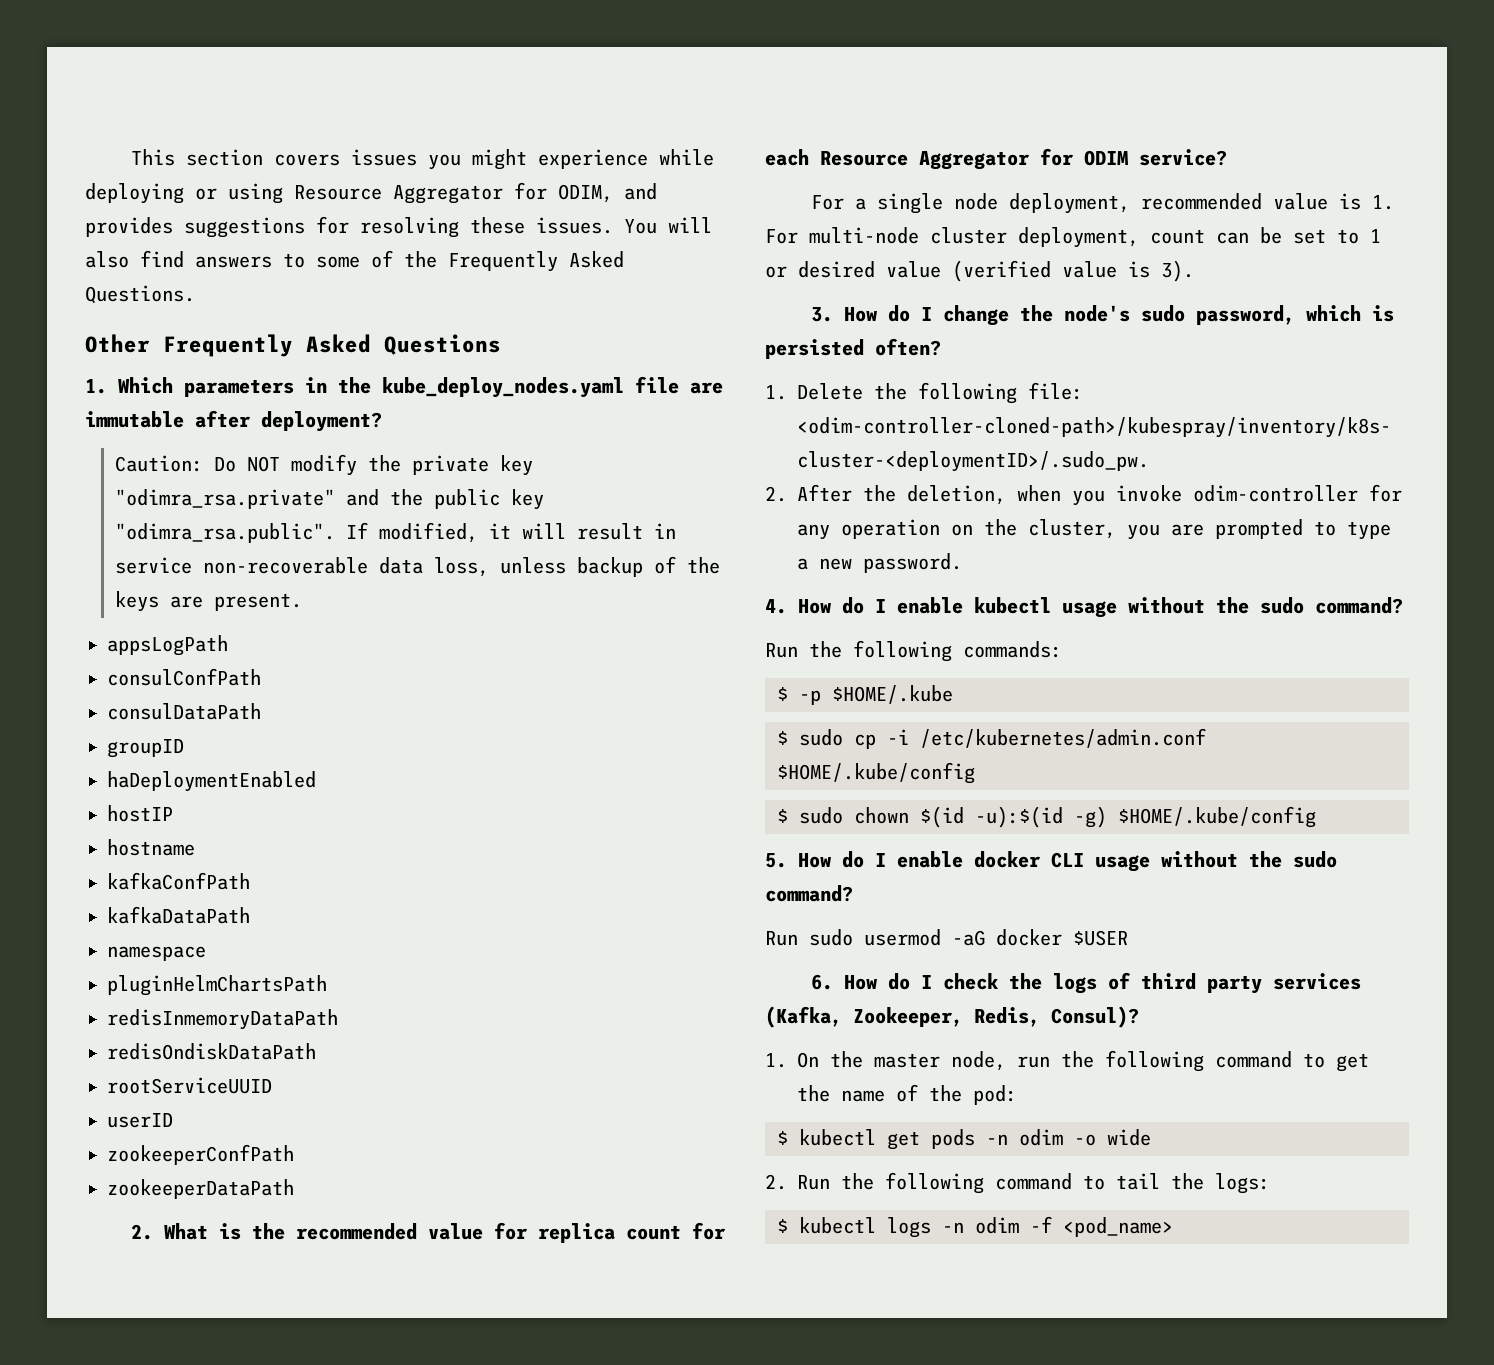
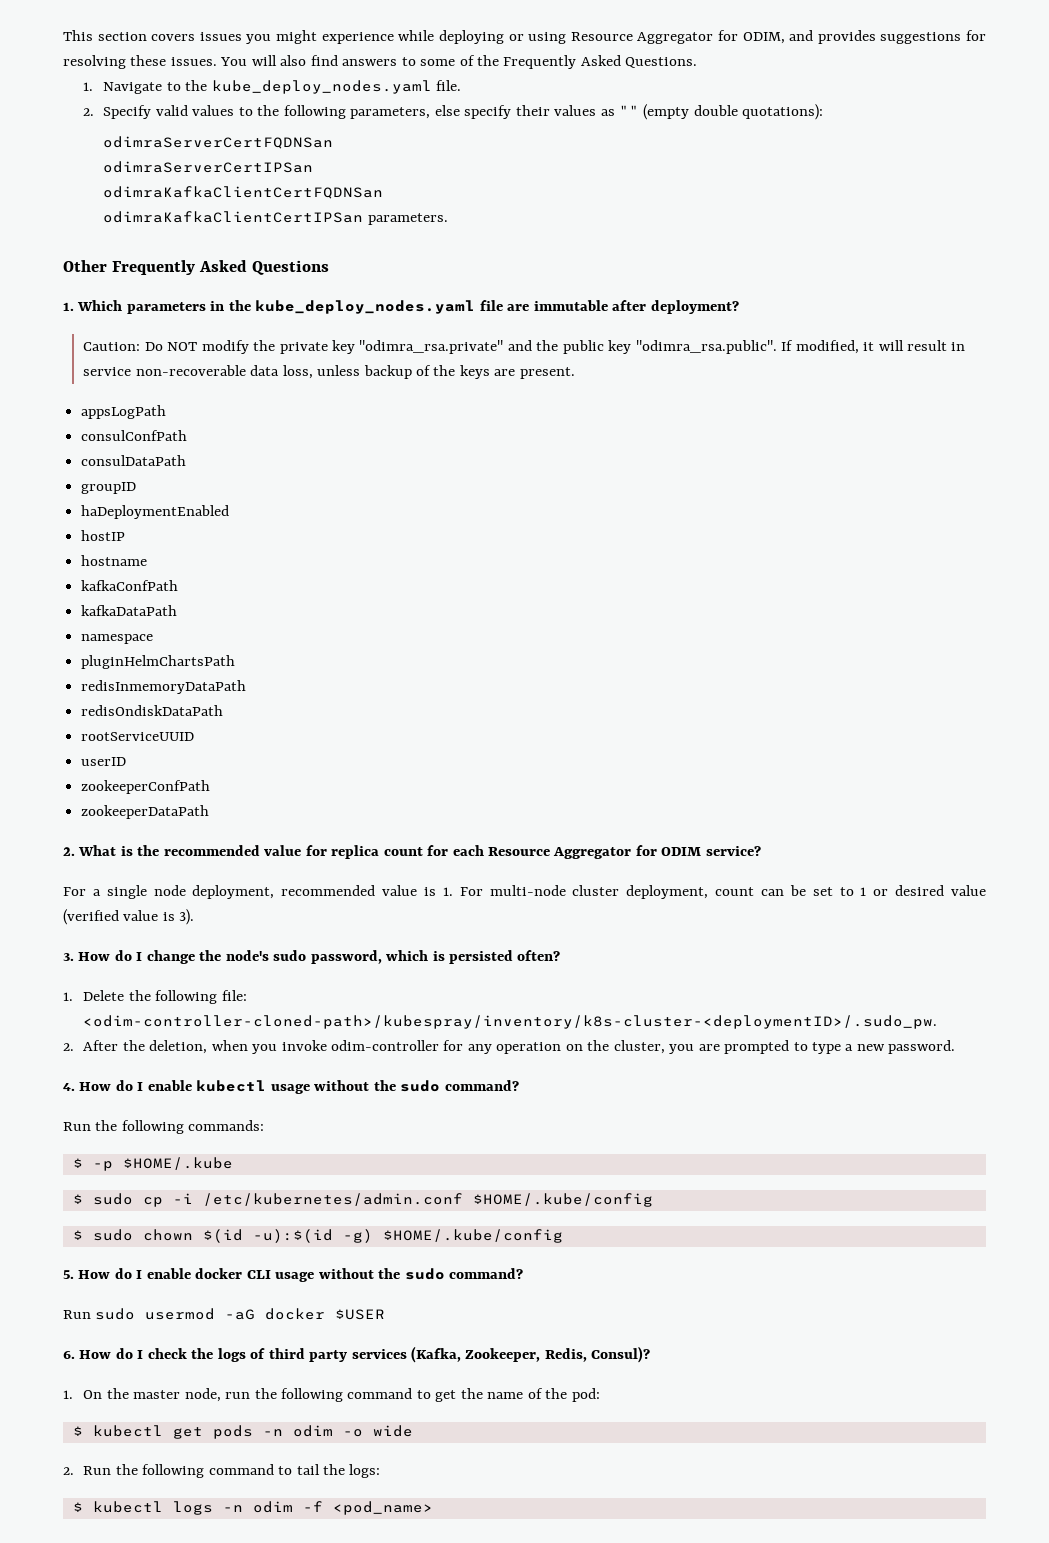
(195, 294) none -> [83,80,462,94] [83,104,824,120] [103,136,334,149] [103,161,314,173] [103,186,384,199] [103,211,448,225] // 1. Navigate to the kube_deploy_nodes.yaml file. // 2. Specify valid values to the following parameters, else specify their values as "" (empty double quotations): // odimraServerCertFQDNSan // odimraServerCertIPSan // odimraKafkaClientCertFQDNSan // odimraKafkaClientCertIPSan parameters.

